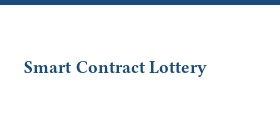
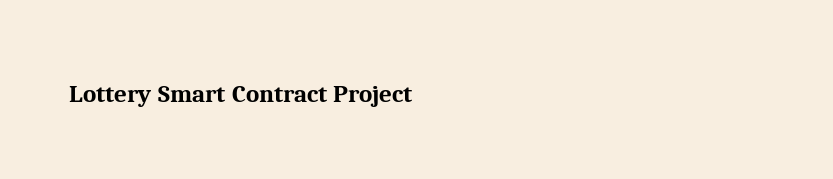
(24, 67) none -> [69,86,152,107] Lottery
[149,61,208,77] Lottery -> [333,86,414,107] Project

